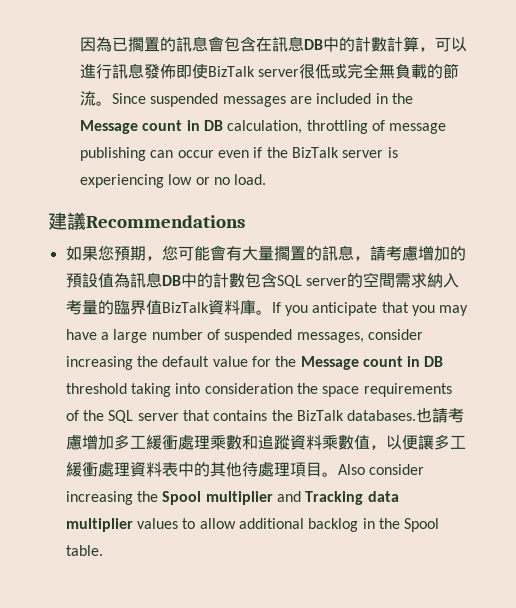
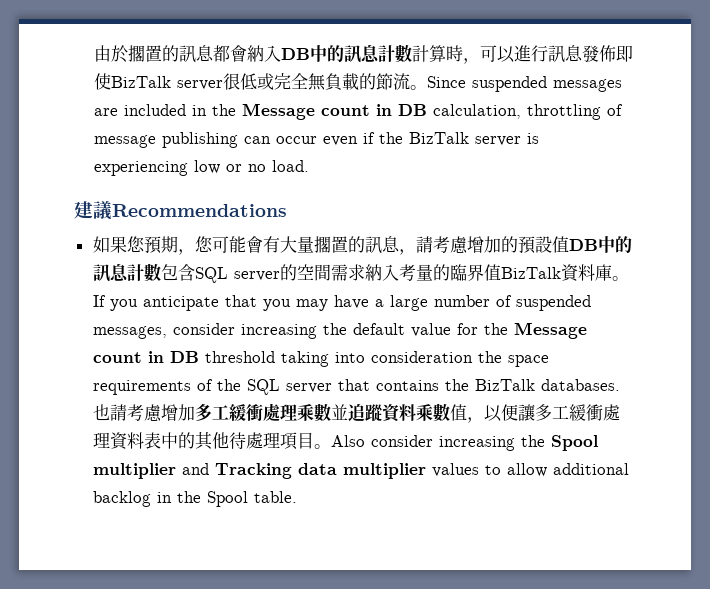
[79,36,355,52] 因為已擱置的訊息會包含在訊息DB中的 -> [93,44,380,63] 由於擱置的訊息都會納入DB中的訊息
(419, 44) none -> [445,45,463,62] 時
[113,272,213,288] 為訊息DB中的 -> [568,236,632,253] [92,263,129,282] DB中的訊息
[241,435,258,450] 和 -> [330,404,348,420] 並

